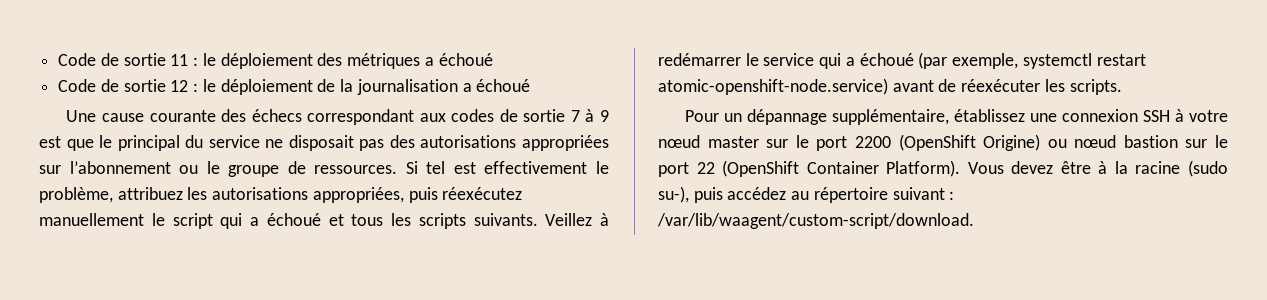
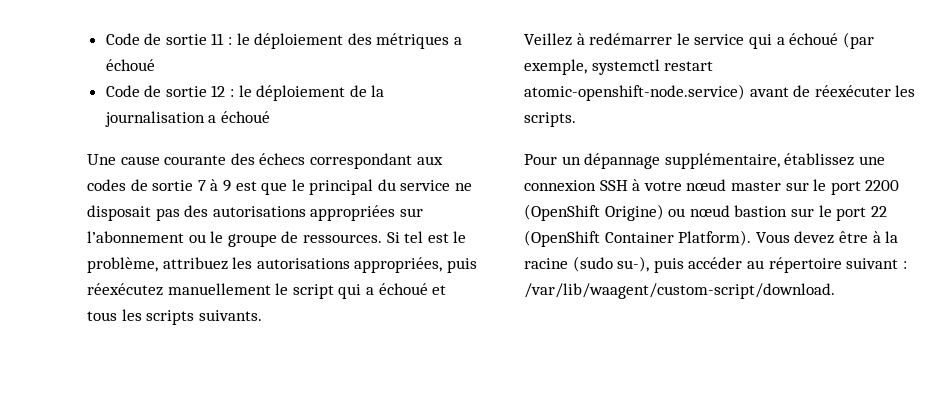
[484,161,588,174] effectivement -> (449, 238) none
(538, 219) none -> (262, 315) //
[727,187,787,200] accédez -> [688,257,743,269] accéder

